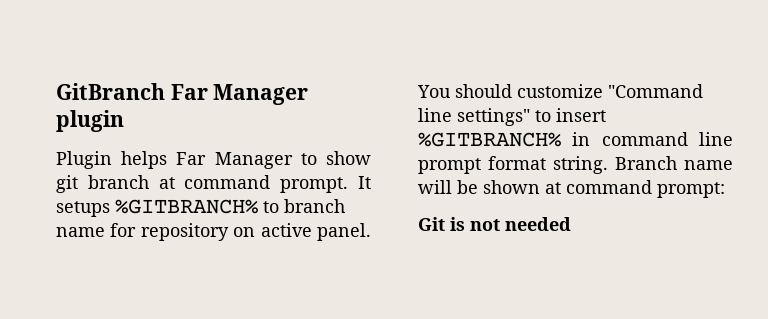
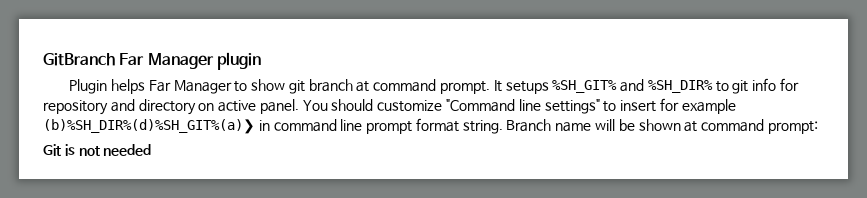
[115,199,345,214] [56,223,229,241] %GITBRANCH% to branch name for repository -> [552,78,800,94] [43,99,196,115] %SH_GIT% and %SH_DIR% to git info for repository and directory
[418,132,561,147] %GITBRANCH% -> [659,98,736,114] [43,119,255,134] for example (b)%SH_DIR%(d)%SH_GIT%(a)❯

